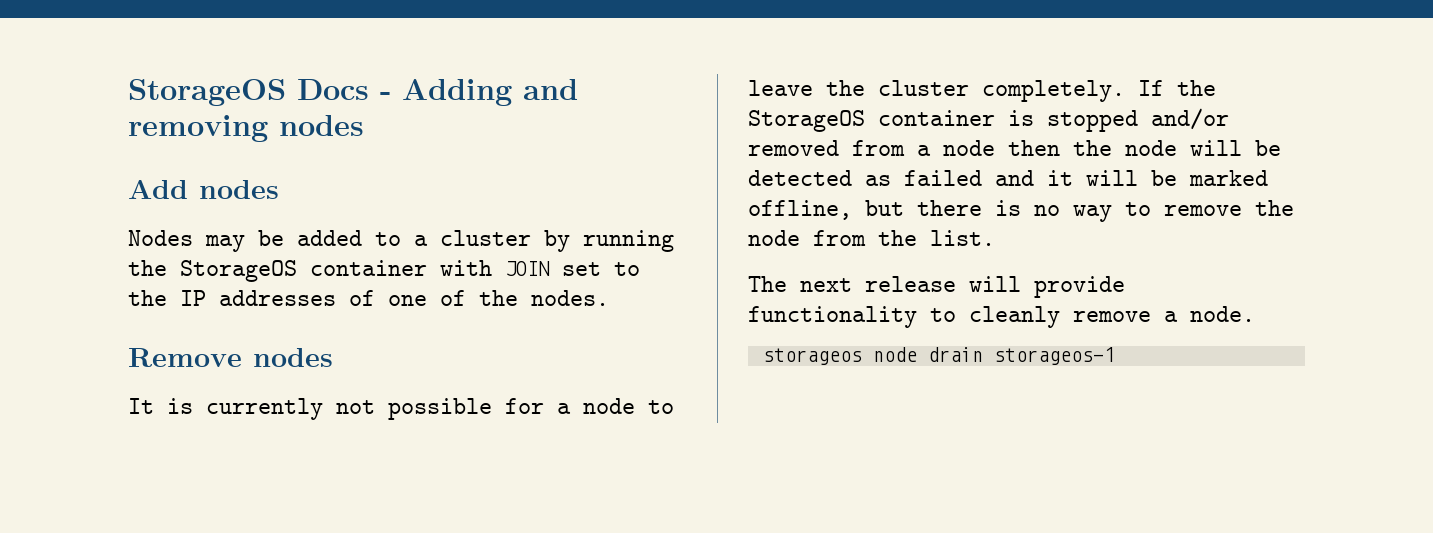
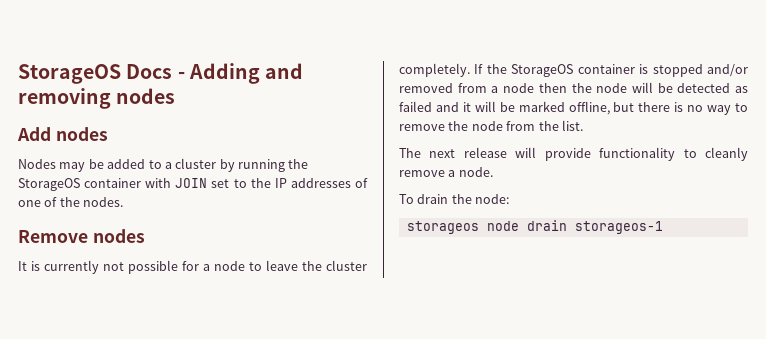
(1255, 314) none -> [399,194,510,204] // To drain the node:

